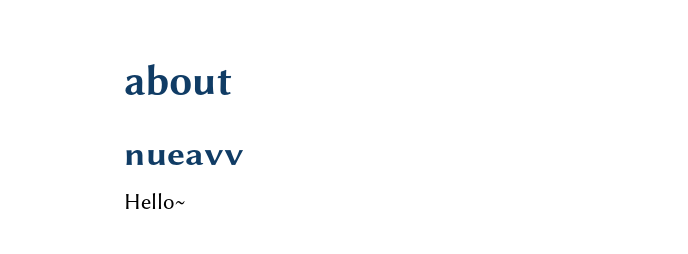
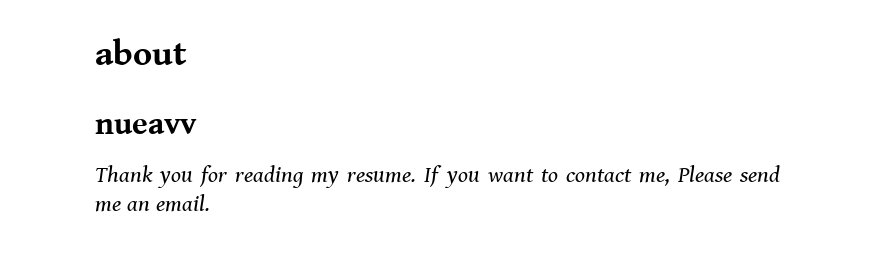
[124,193,185,209] Hello~ -> [95,165,781,188] [95,194,211,212] Thank you for reading my resume. If you want to contact me, Please send me an email.

